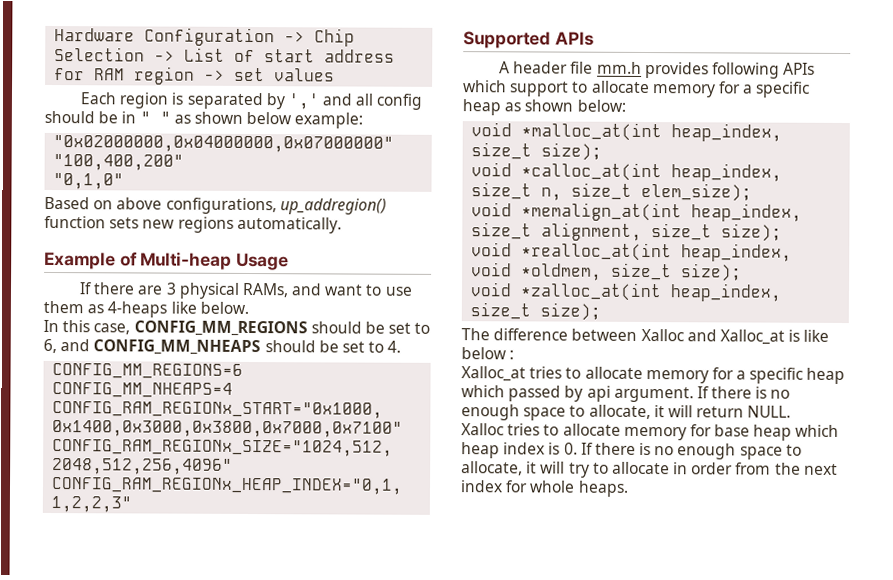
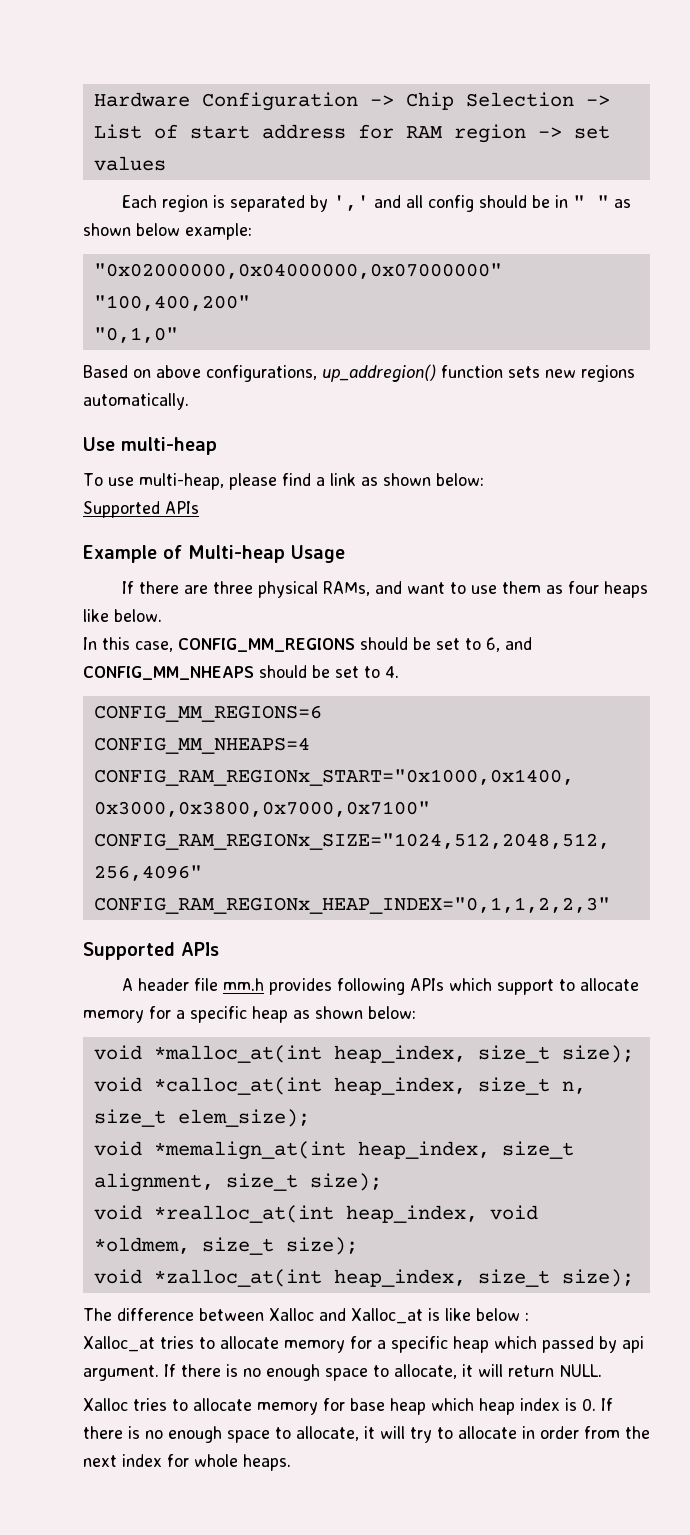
(342, 225) none -> [83,437,217,455] [83,473,484,490] [83,501,199,518] // Use multi-heap // To use multi-heap, please find a link as shown below: // Supported APIs
[165,282,177,295] 3 -> [213,581,254,594] three
[107,301,168,318] 4-heaps -> [568,581,649,598] four heaps

